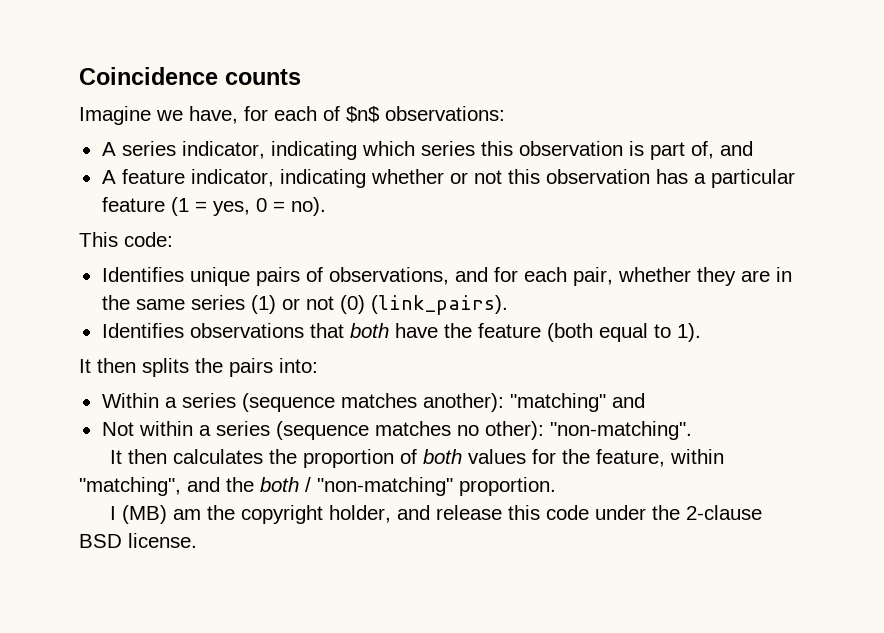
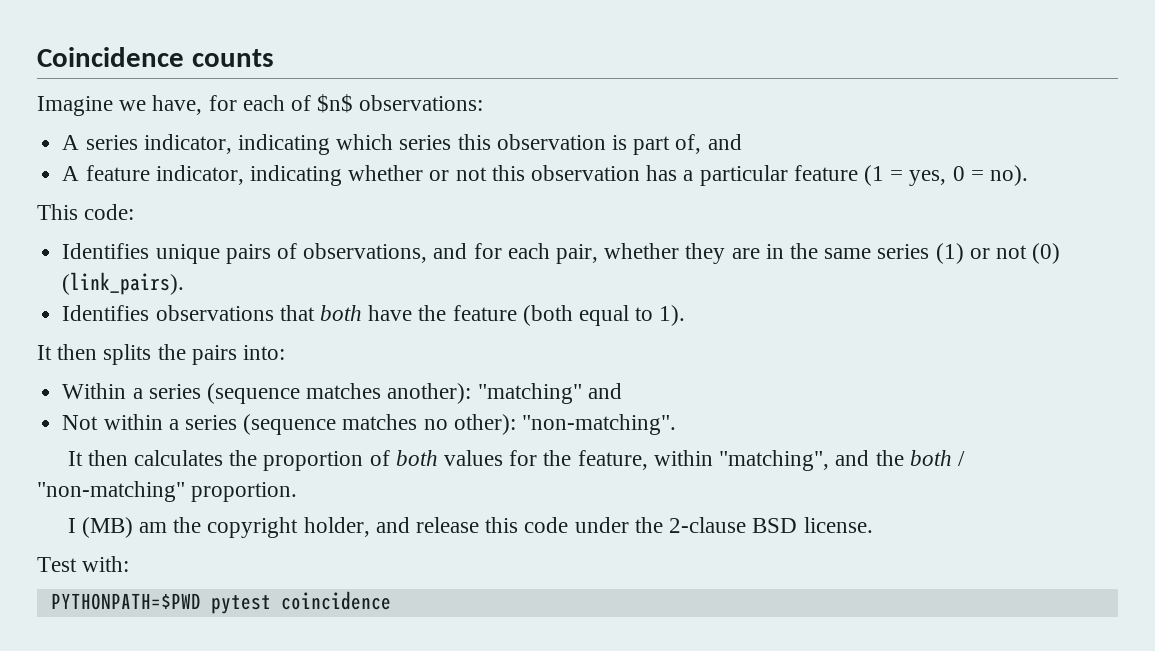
(197, 540) none -> [37,556,130,572] [50,591,391,614] // Test with: // PYTHONPATH=$PWD pytest coincidence

